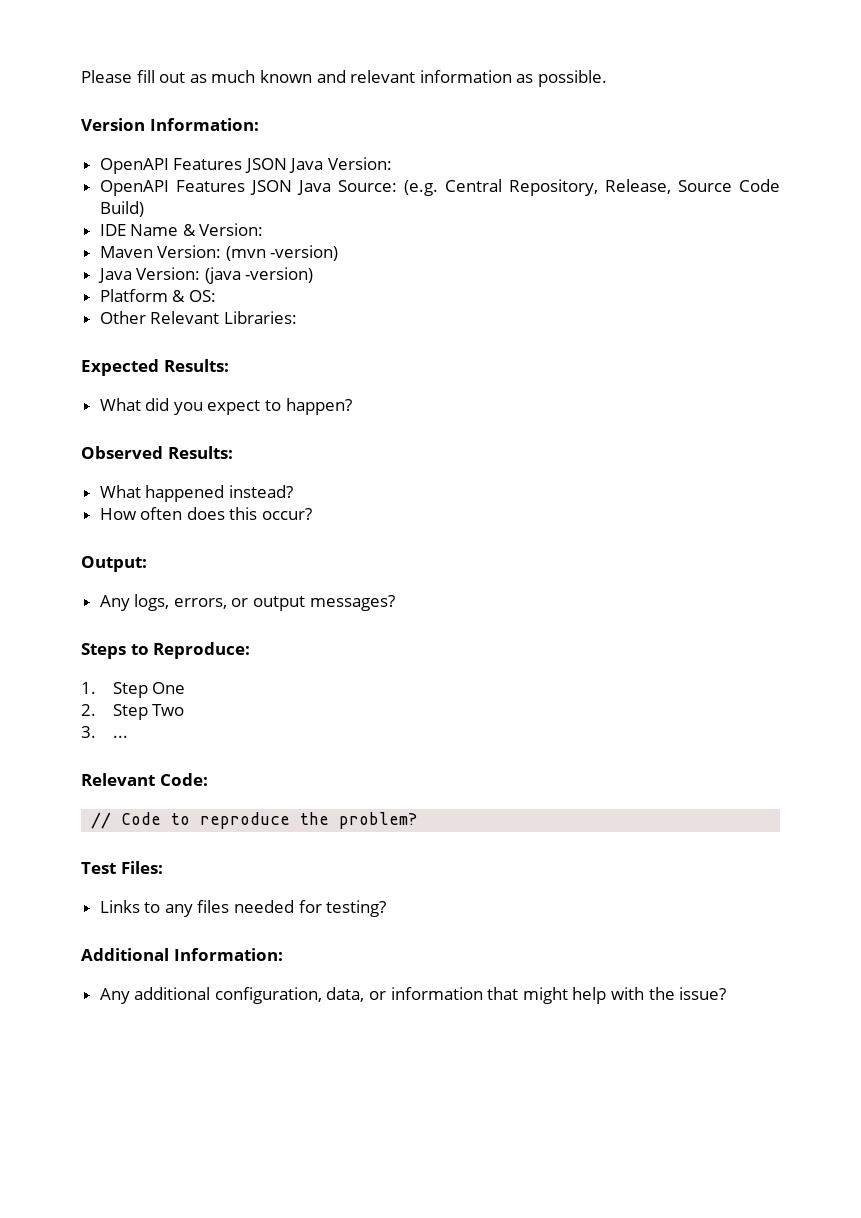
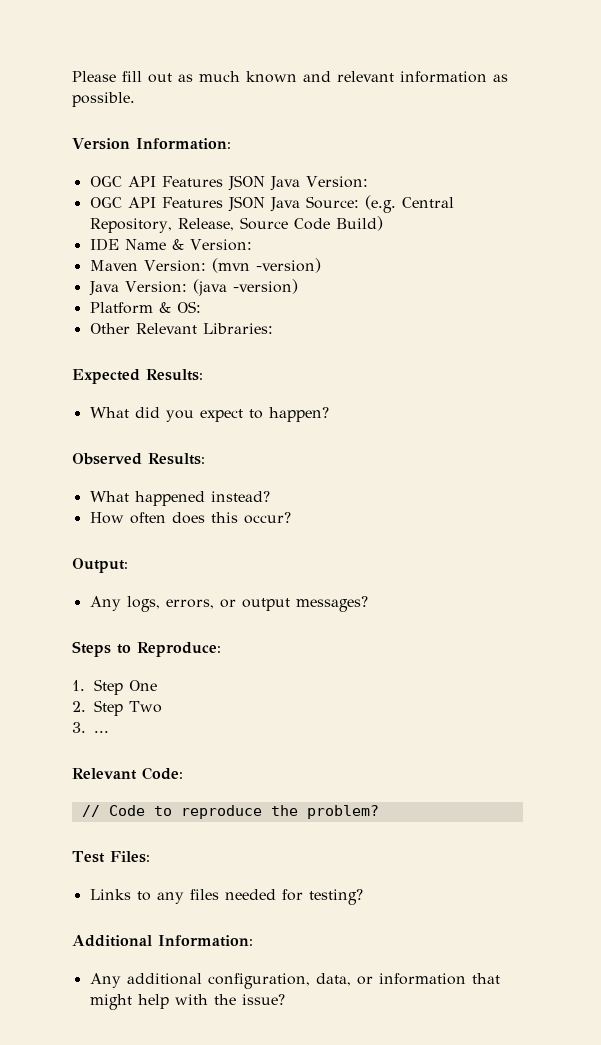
[99,158,169,174] OpenAPI -> [89,176,156,187] OGC API
[99,180,169,196] OpenAPI -> [89,197,156,208] OGC API

